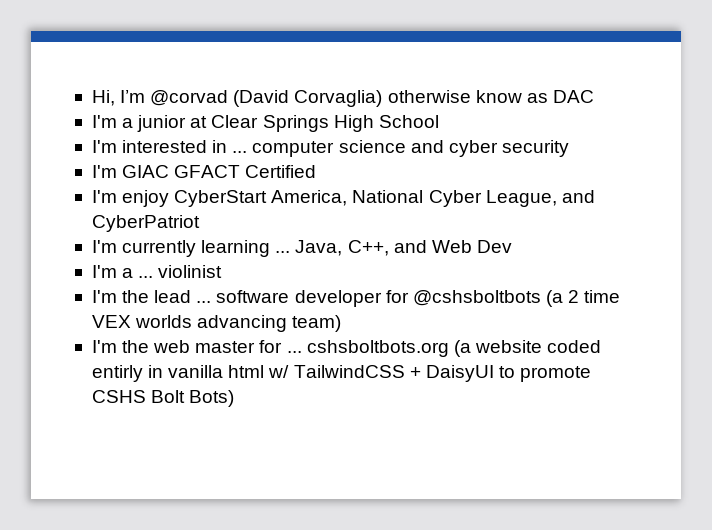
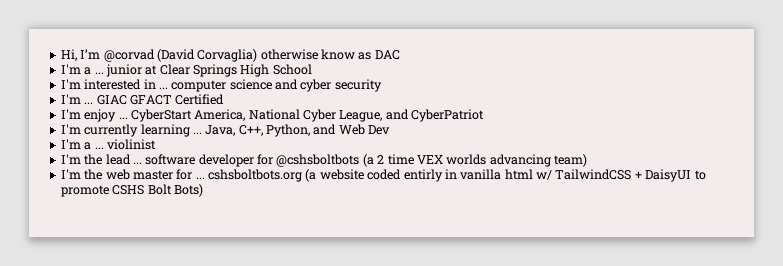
(134, 123) none -> [94,72,104,74] ...
(117, 171) none -> [84,102,94,104] ...
(170, 198) none -> [118,117,128,119] ...
(389, 248) none -> [266,124,310,137] Python,

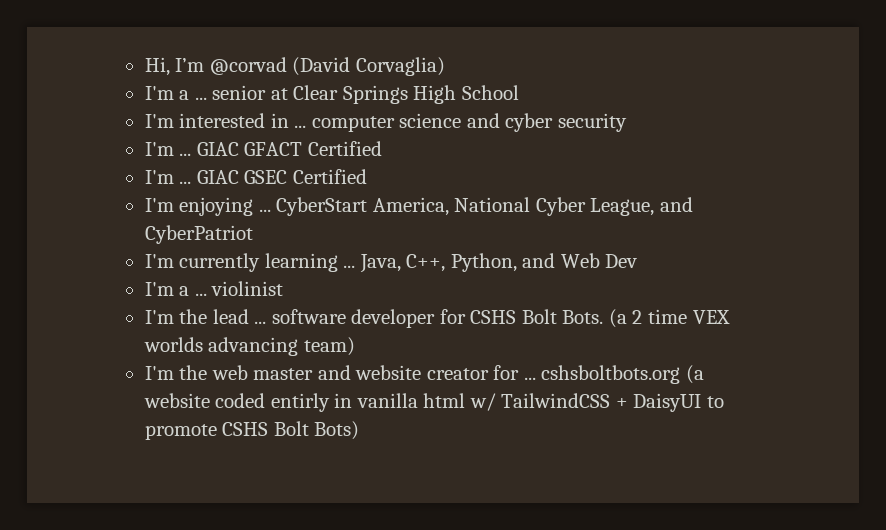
[260,49,400,60] [60,64,142,77] otherwise know as DAC // I'm a ... junior -> [144,85,267,100] // I'm a ... senior
[84,109,117,122] enjoy -> [179,169,367,184] [144,197,254,216] ... GIAC GSEC Certified // I'm enjoying
[276,154,360,167] @cshsboltbots -> [470,309,604,324] CSHS Bolt Bots.
(173, 175) none -> [317,365,489,380] and website creator

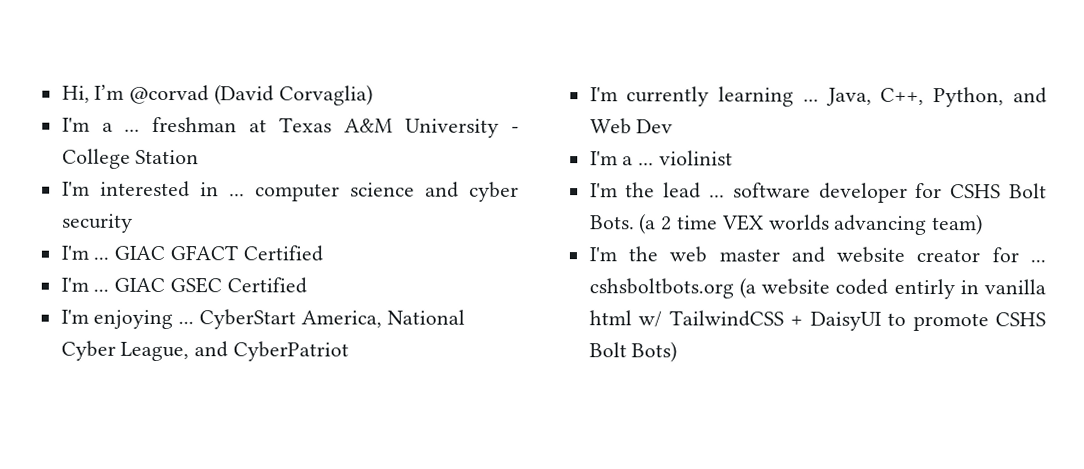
[212,85,519,104] senior at Clear Springs High School -> [152,116,519,138] [61,148,200,169] freshman at Texas A&M University - College Station

